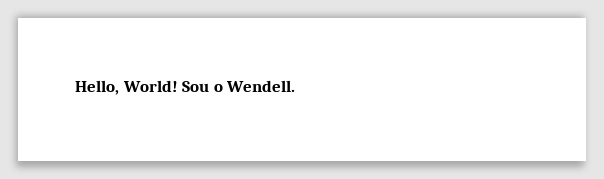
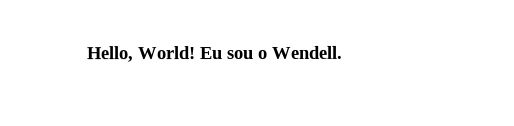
[182,81,210,92] Sou -> [199,47,253,60] Eu sou

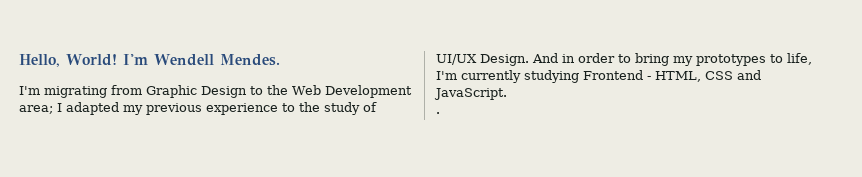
[199,45,342,60] Eu sou o Wendell. -> [122,54,280,66] [19,85,412,98] [19,102,377,115] [436,53,812,66] [436,70,761,83] [434,88,507,100] [436,112,440,114] I'm Wendell Mendes. // I'm migrating from Graphic Design to the Web Development area; I adapted my previous experience to the study of UI/UX Design. And in order to bring my prototypes to life, I'm currently studying Frontend - HTML, CSS and JavaScript. // .

